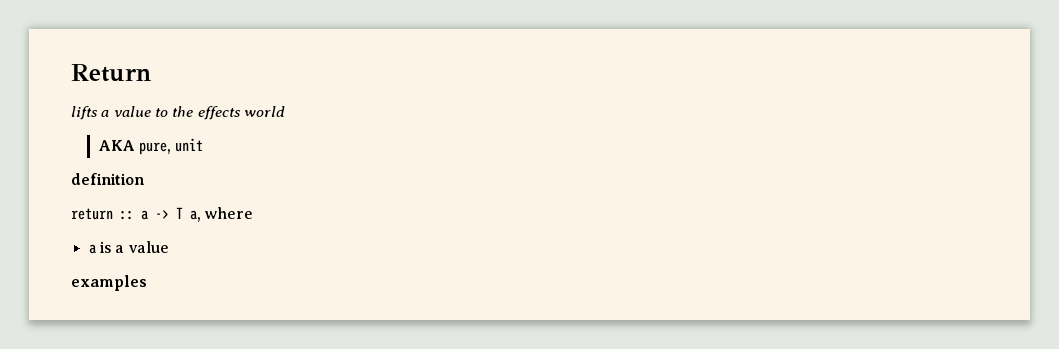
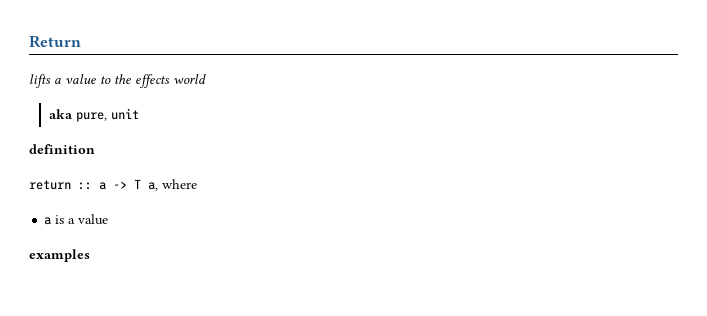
[98,140,135,151] AKA -> [48,109,73,119] aka

